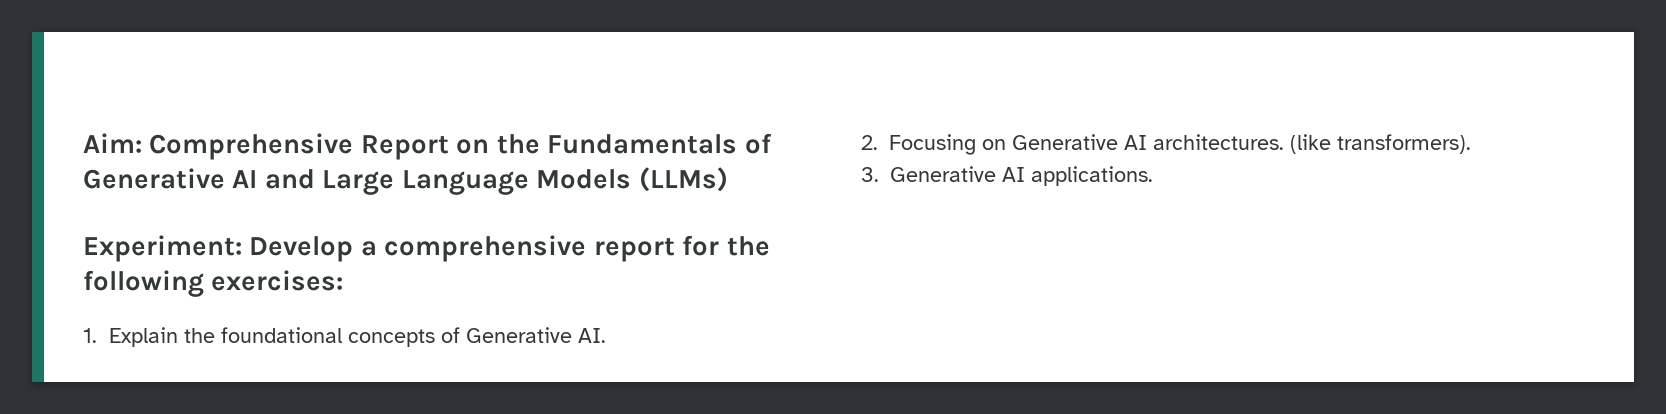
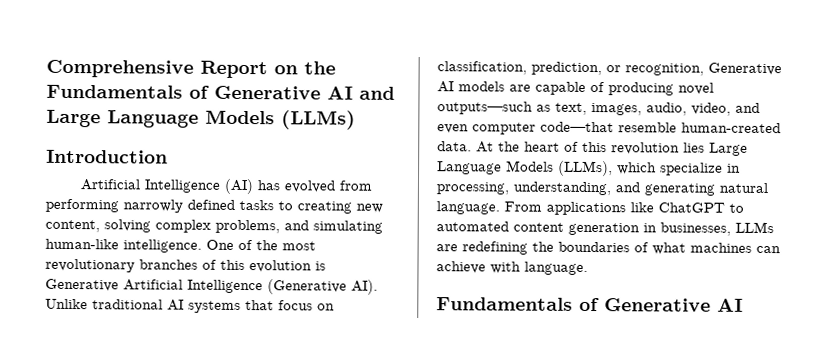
[83,133,142,153] Aim: -> (46, 68) none
[83,235,770,262] [83,270,344,297] [83,327,607,347] [861,134,1471,155] [861,166,1153,186] Experiment: Develop a comprehensive report for the following exercises: // 1. Explain the foundational concepts of Generative AI. // 2. Focusing on Generative AI architectures. (like transformers). // 3. Generative AI applications. -> [46,149,168,164] [80,178,373,195] [45,198,383,214] [45,219,383,234] [45,238,316,253] [45,258,326,273] [45,278,378,295] [45,298,335,313] [437,61,782,76] [437,81,714,96] [437,101,760,116] [437,121,781,135] [437,141,748,156] [437,160,741,177] [436,181,768,196] [436,201,744,216] [436,221,774,236] [436,241,781,255] [436,261,588,275] [436,297,743,312] Introduction // Artificial Intelligence (AI) has evolved from performing narrowly defined tasks to creating new content, solving complex problems, and simulating human-like intelligence. One of the most revolutionary branches of this evolution is Generative Artificial Intelligence (Generative AI). Unlike traditional AI systems that focus on classification, prediction, or recognition, Generative AI models are capable of producing novel outputs—such as text, images, audio, video, and even computer code—that resemble human-created data. At the heart of this revolution lies Large Language Models (LLMs), which specialize in processing, understanding, and generating natural language. From applications like ChatGPT to automated content generation in businesses, LLMs are redefining the boundaries of what machines can achieve with language. // Fundamentals of Generative AI

